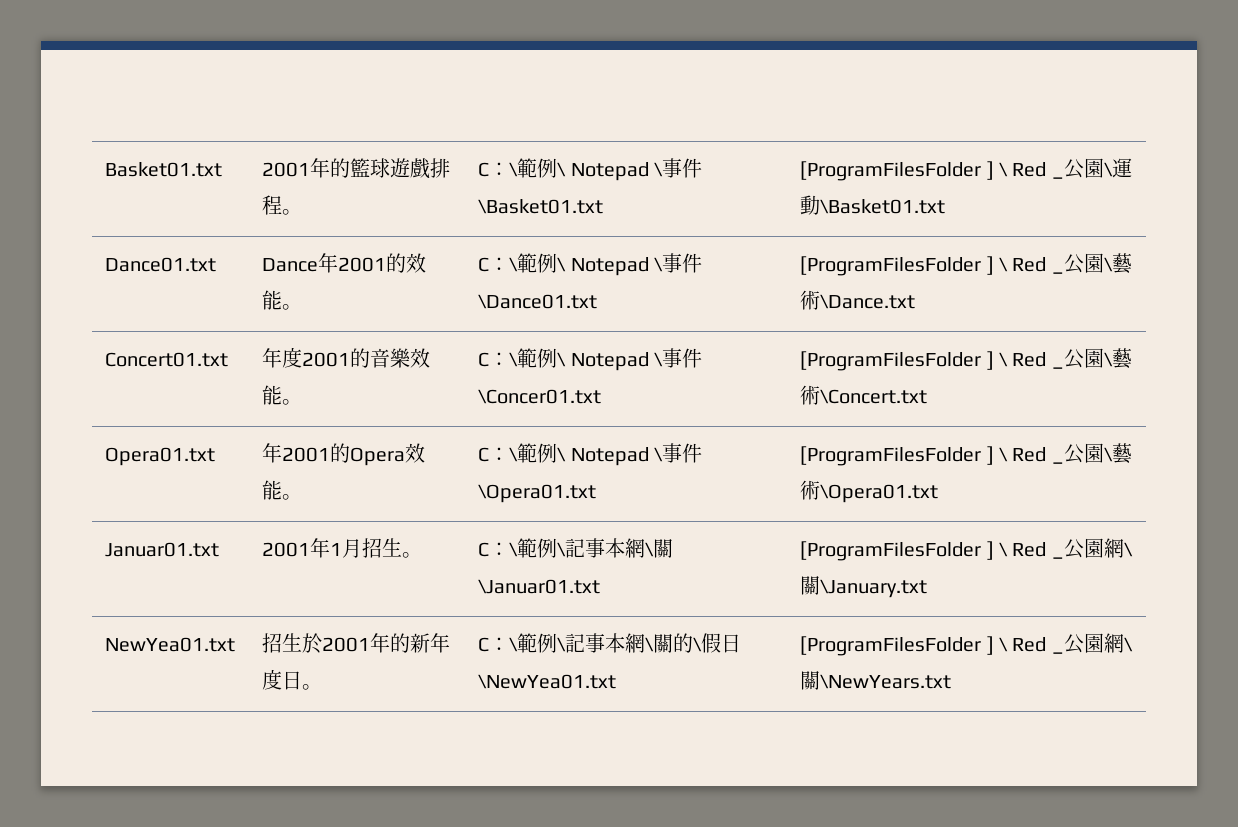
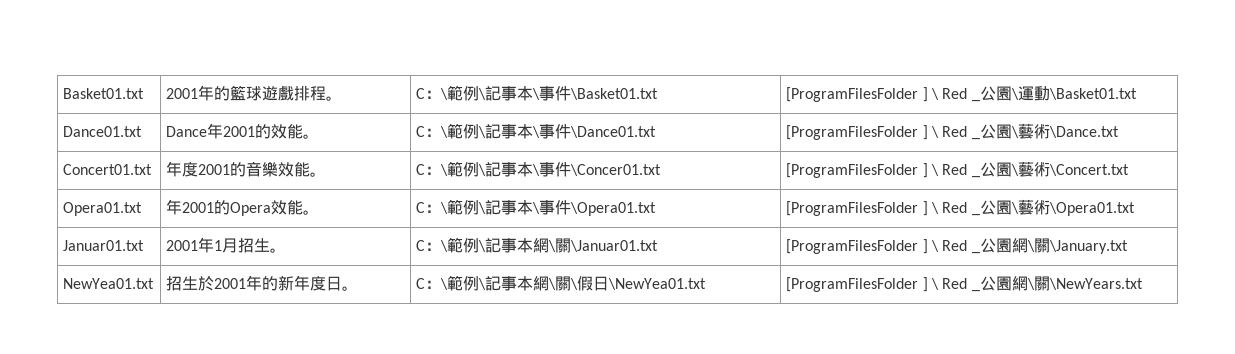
[570,162,649,181] Notepad -> [485,86,534,101] 記事本
[570,257,649,276] Notepad -> [485,124,534,139] 記事本
[570,352,649,371] Notepad -> [485,162,534,177] 記事本
[570,447,649,466] Notepad -> [485,200,534,215] 記事本
[673,633,694,653] 的 -> (572, 283) none

